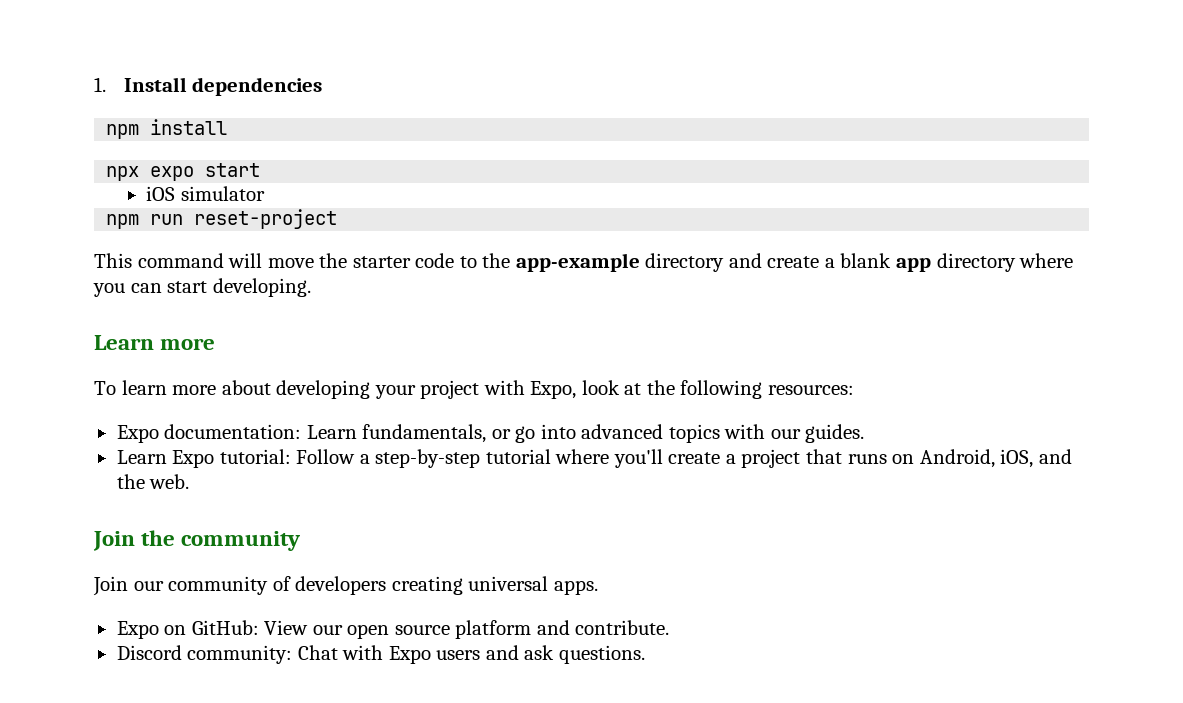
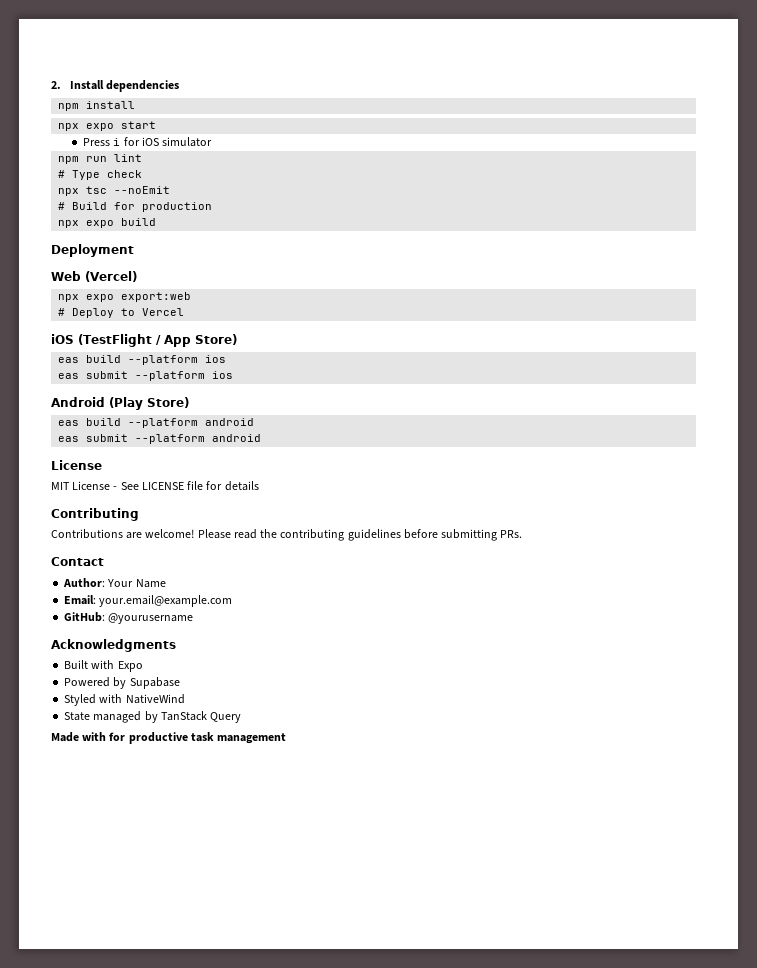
[94,77,106,92] 1. -> [51,81,61,89] 2.
(261, 170) none -> [83,137,140,146] Press i for
[194,209,338,229] [94,253,1074,272] [93,278,311,297] [94,335,216,350] [94,380,854,399] [116,424,865,443] [116,449,1072,468] [116,474,190,489] [93,530,301,551] [93,576,598,596] [116,620,670,639] [116,645,645,664] reset-project // This command will move the starter code to the app-example directory and create a blank app directory where you can start developing. // Learn more // To learn more about developing your project with Expo, look at the following resources: // Expo documentation: Learn fundamentals, or go into advanced topics with our guides. // Learn Expo tutorial: Follow a step-by-step tutorial where you'll create a project that runs on Android, iOS, and the web. // Join the community // Join our community of developers creating universal apps. // Expo on GitHub: View our open source platform and contribute. // Discord community: Chat with Expo users and ask questions. -> [114,154,143,162] [58,170,143,180] [58,186,171,196] [58,202,213,212] [58,218,157,228] [51,244,134,257] [51,271,137,282] [58,292,192,302] [58,308,185,318] [51,334,237,347] [58,355,227,365] [58,371,234,381] [51,397,189,410] [58,418,255,428] [58,434,262,444] [51,460,102,470] [51,481,259,491] [51,508,139,521] [51,529,523,541] [51,557,104,566] [63,578,166,588] [64,595,233,607] [64,612,194,624] [51,639,176,652] [64,660,143,672] [64,677,180,689] [64,694,185,706] [64,711,242,723] [51,732,287,744] lint // # Type check // npx tsc --noEmit // # Build for production // npx expo build // Deployment // Web (Vercel) // npx expo export:web // # Deploy to Vercel // iOS (TestFlight / App Store) // eas build --platform ios // eas submit --platform ios // Android (Play Store) // eas build --platform android // eas submit --platform android // License // MIT License - See LICENSE file for details // Contributing // Contributions are welcome! Please read the contributing guidelines before submitting PRs. // Contact // Author: Your Name // Email: your.email@example.com // GitHub: @yourusername // Acknowledgments // Built with Expo // Powered by Supabase // Styled with NativeWind // State managed by TanStack Query // Made with for productive task management

